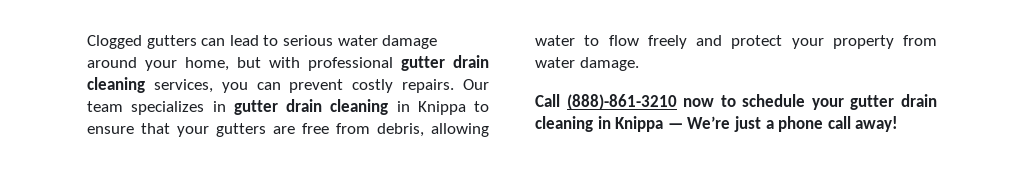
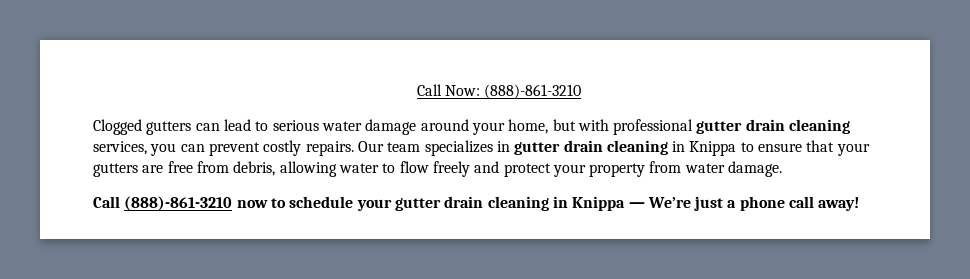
(87, 42) none -> [416,84,582,99] Call Now: (888)-861-3210 //

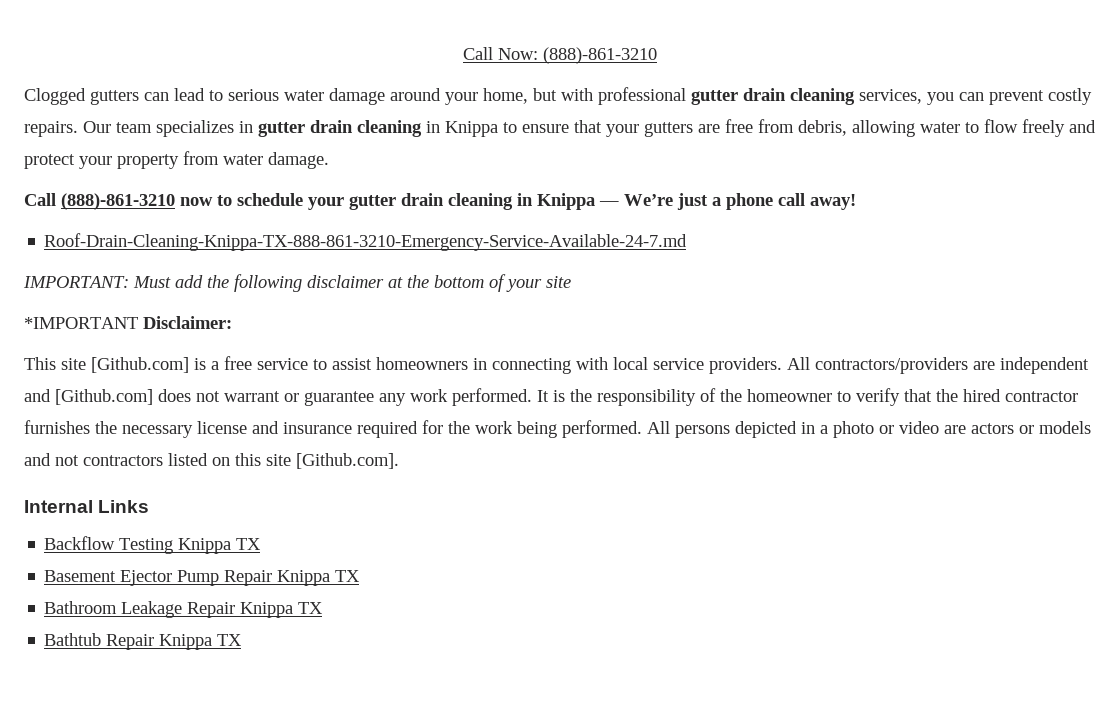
(860, 204) none -> [44,233,688,251] [23,274,571,292] [24,316,232,329] [24,356,1089,374] [24,388,1078,406] [24,420,1091,438] [24,453,399,469] [24,500,150,513] [44,536,262,554] [44,570,361,586] [44,601,324,618] [44,633,243,650] // Roof-Drain-Cleaning-Knippa-TX-888-861-3210-Emergency-Service-Available-24-7.md // IMPORTANT: Must add the following disclaimer at the bottom of your site // *IMPORTANT Disclaimer: // This site [Github.com] is a free service to assist homeowners in connecting with local service providers. All contractors/providers are independent and [Github.com] does not warrant or guarantee any work performed. It is the responsibility of the homeowner to verify that the hired contractor furnishes the necessary license and insurance required for the work being performed. All persons depicted in a photo or video are actors or models and not contractors listed on this site [Github.com]. // Internal Links // Backflow Testing Knippa TX // Basement Ejector Pump Repair Knippa TX // Bathroom Leakage Repair Knippa TX // Bathtub Repair Knippa TX

